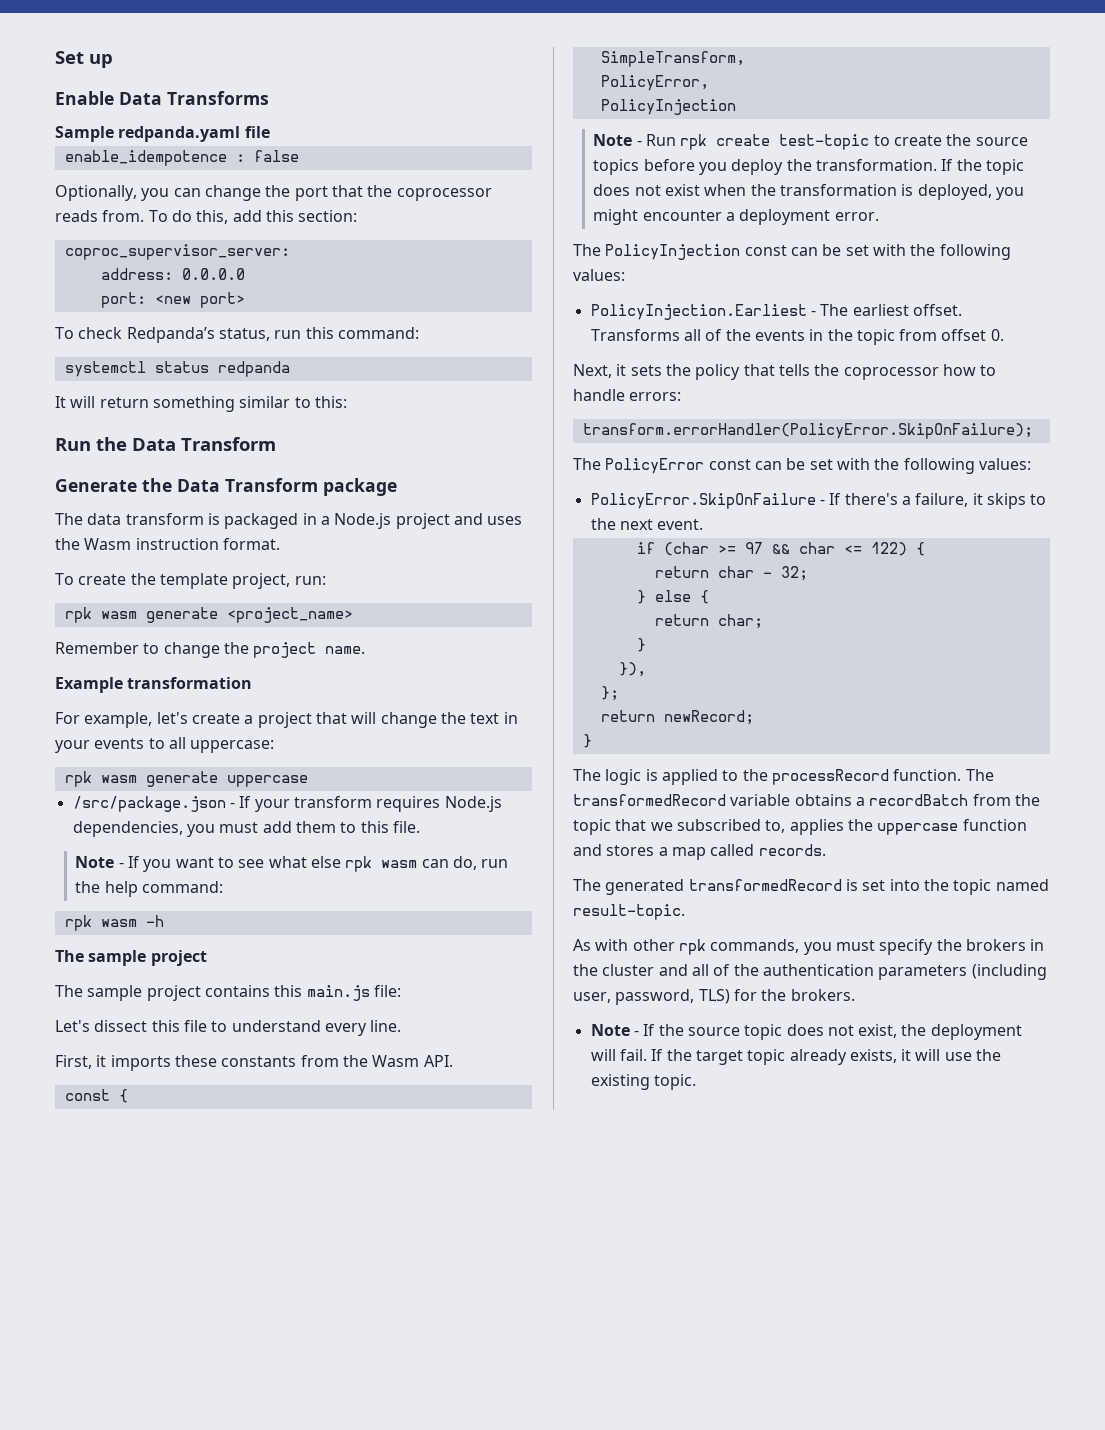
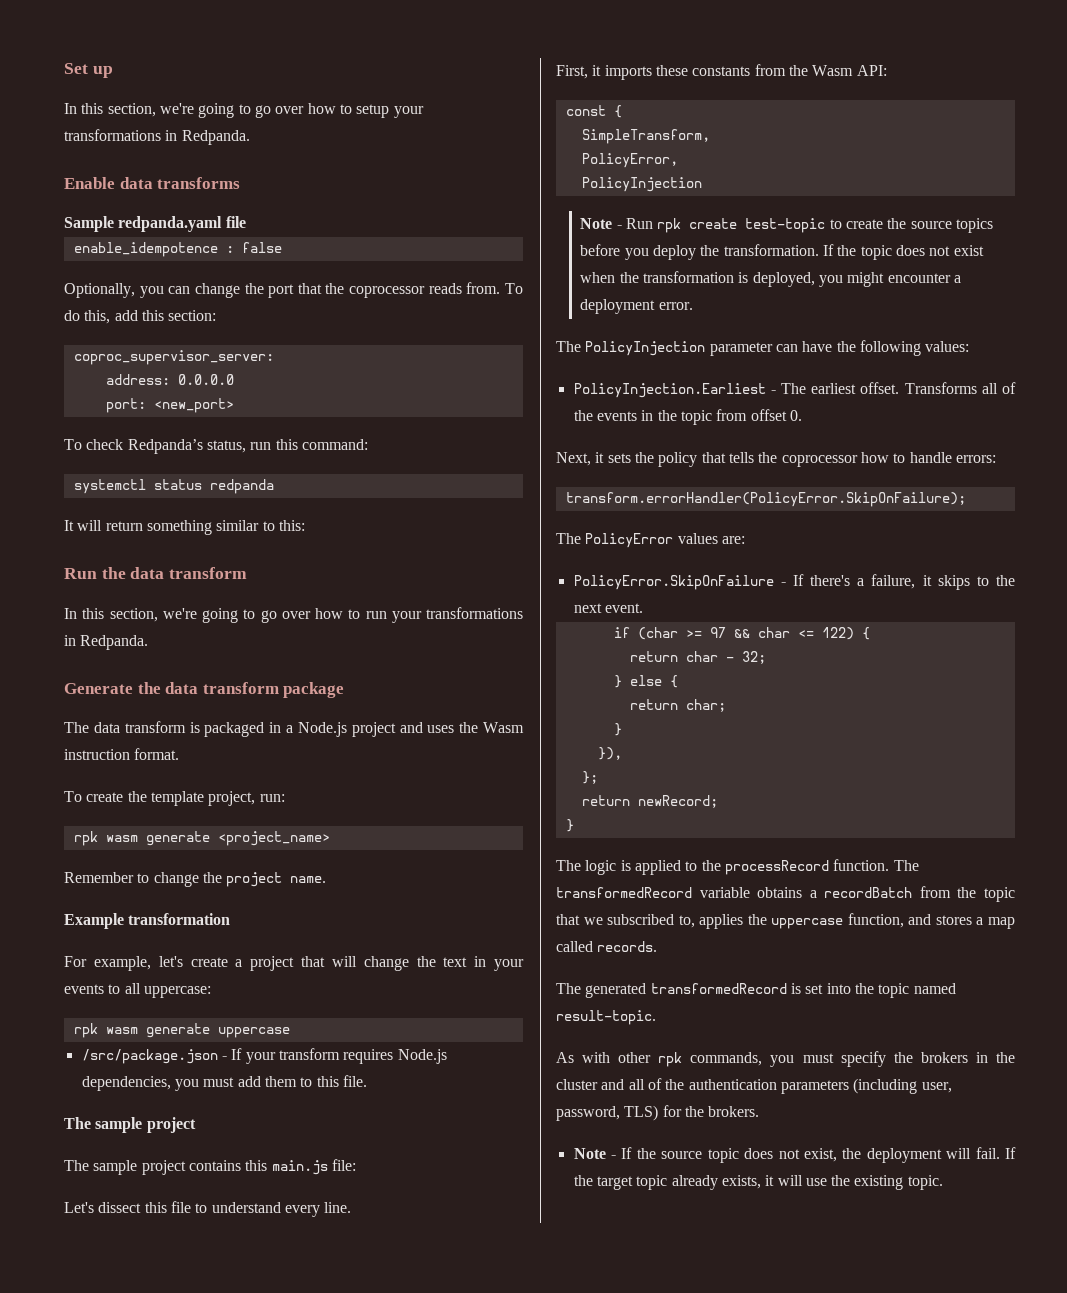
(113, 61) none -> [64,103,424,118] [64,129,250,145] // In this section, we're going to go over how to setup your transformations in Redpanda.
[119,91,269,105] Data Transforms -> [119,177,241,189] data transforms
[154,292,245,308] <new port> -> [153,398,234,413] <new_port>
[132,437,276,451] Data Transform -> [130,567,248,579] [64,607,523,623] [64,635,149,650] data transform // In this section, we're going to go over how to run your transformations in Redpanda.
[177,478,318,492] Data Transform -> [165,682,279,694] data transform
[75,856,509,872] [75,881,223,897] [64,915,164,931] // Note - If you want to see what else rpk wasm can do, run the help command: // rpk wasm -h -> (367, 1081) none
[423,1055,453,1067] API. -> [856,65,887,76] API:
[744,244,906,256] const can be set with -> [709,341,833,356] parameter can have
[708,458,1031,474] const can be set with the following values: -> [677,533,745,544] values are:
[962,819,1027,831] function -> [847,913,904,928] function,

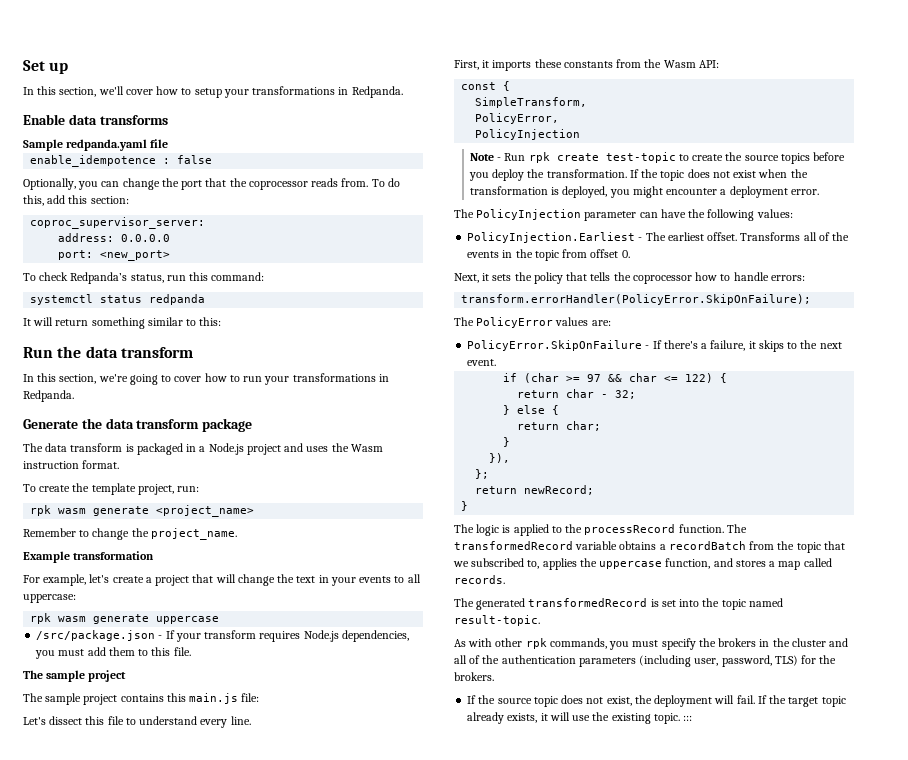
[159,103,305,118] we're going to go over -> [98,86,153,95] we'll cover
[260,610,311,623] go over -> [174,376,202,382] cover
[226,872,327,887] project name. -> [150,528,237,540] project_name.
[573,1148,617,1159] Note - -> (494, 676) none
(943, 1182) none -> [683,715,693,721] :::

